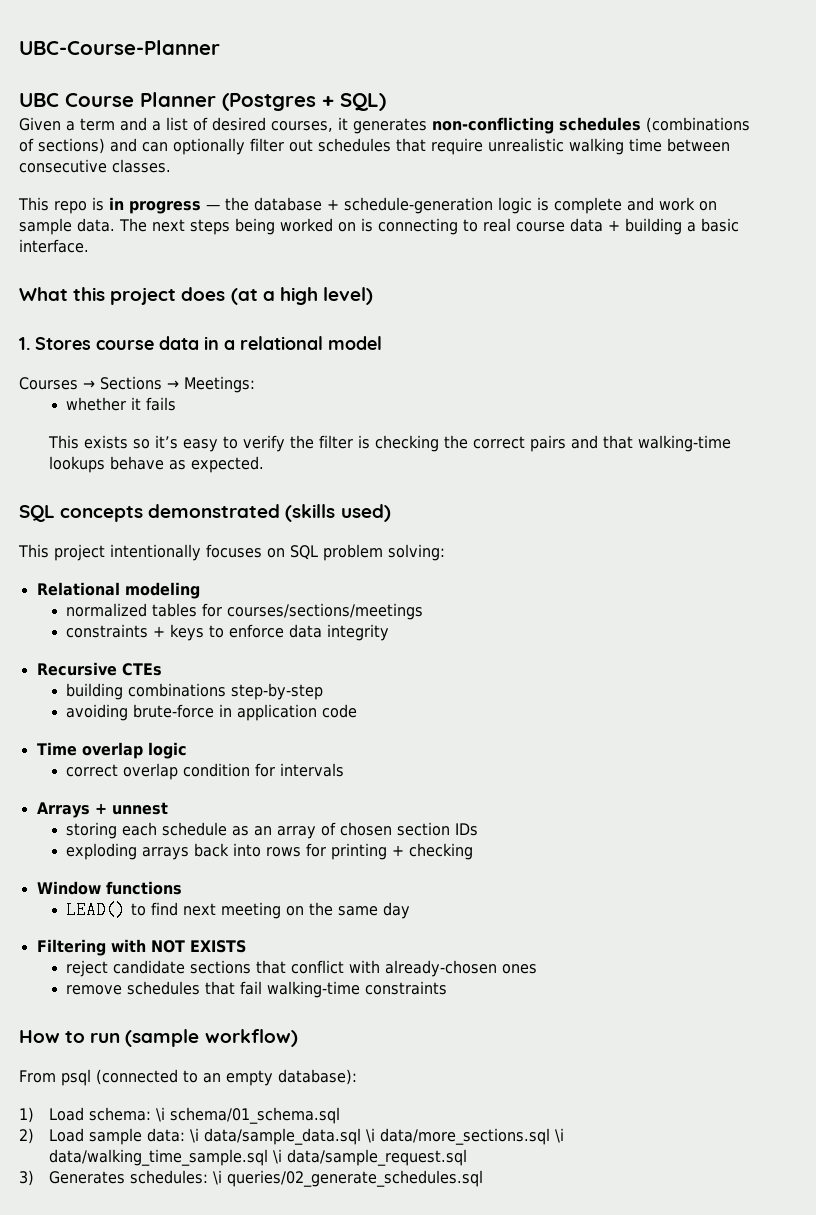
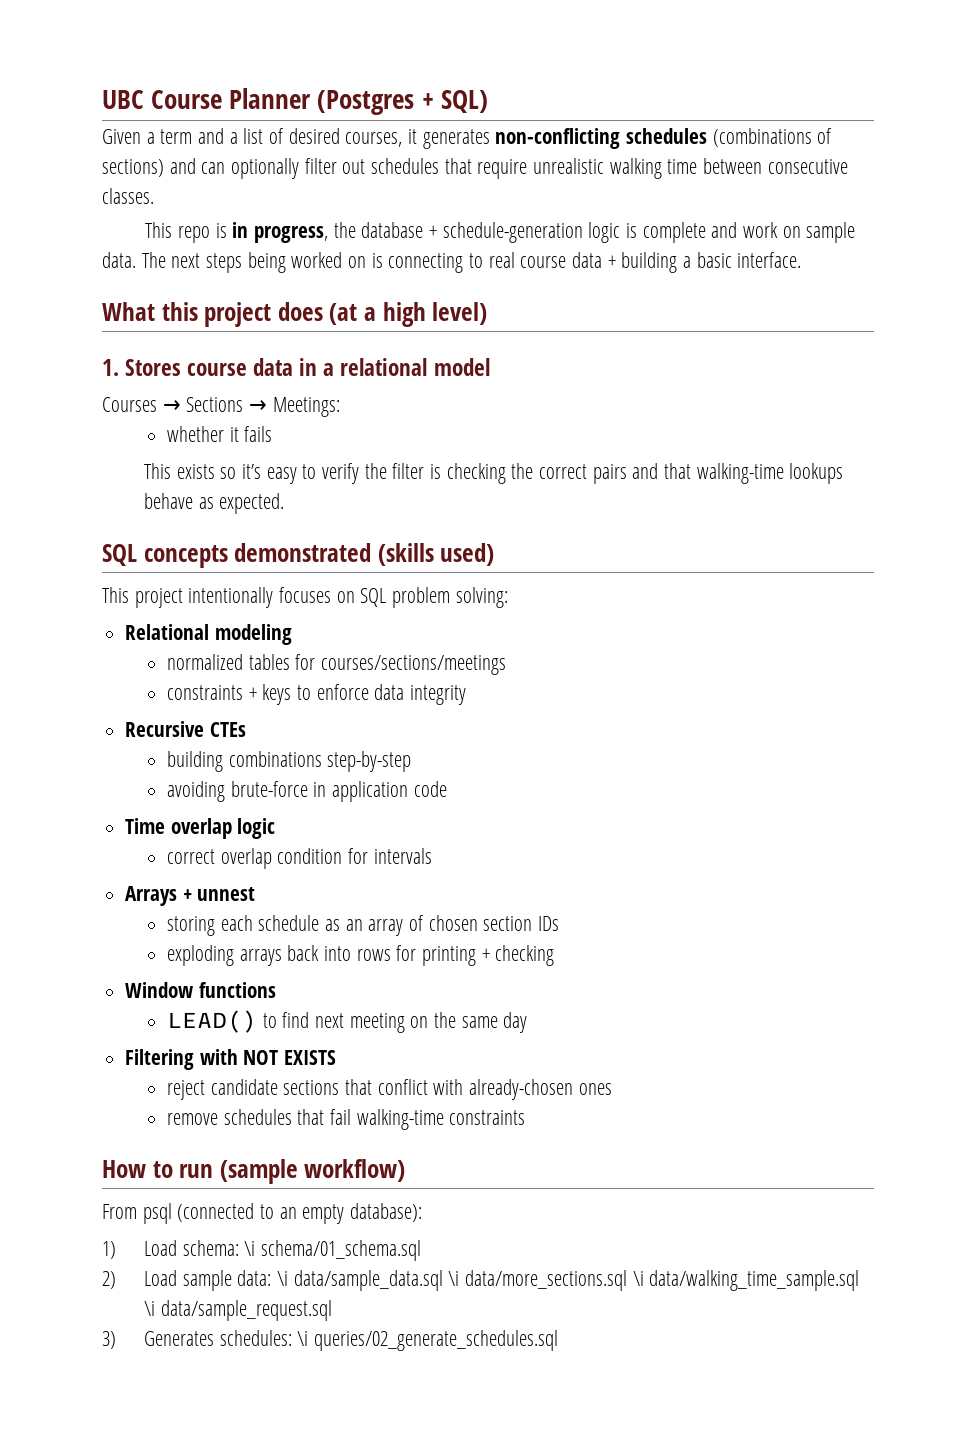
[19,40,220,55] UBC-Course-Planner // -> (102, 99) none
[129,201,220,214] progress — -> [253,226,328,243] progress,

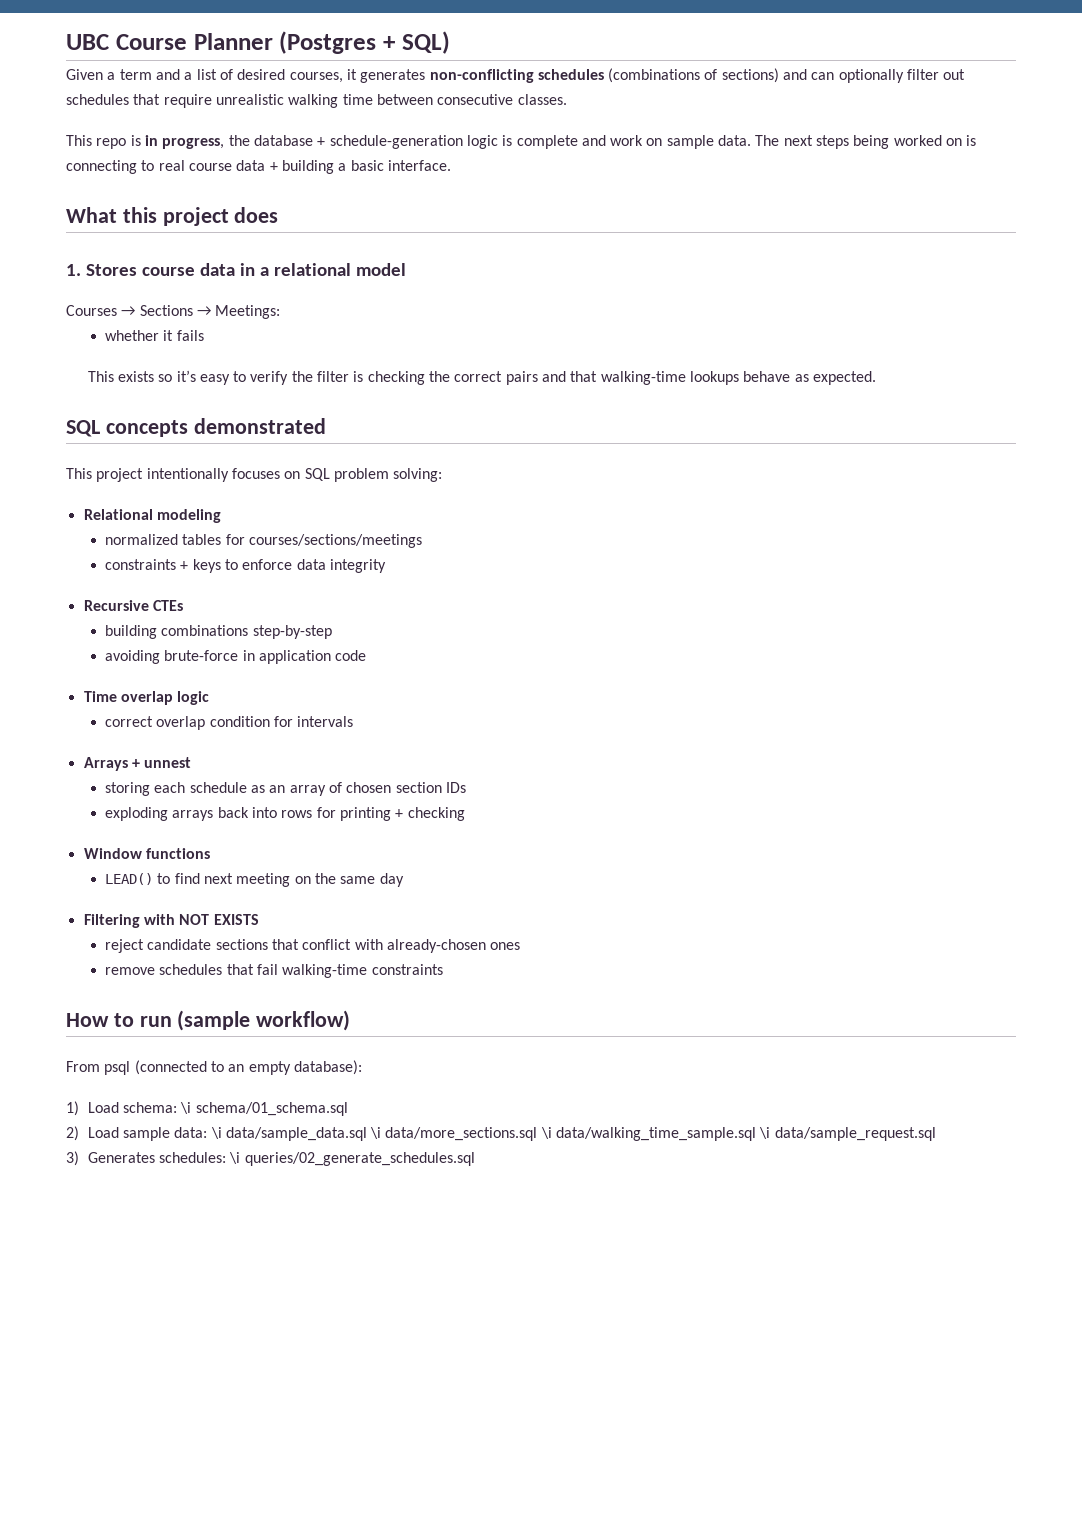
[329,302,488,327] (at a high level) -> (279, 215) none
[377,543,495,566] (skills used) -> (326, 426) none

